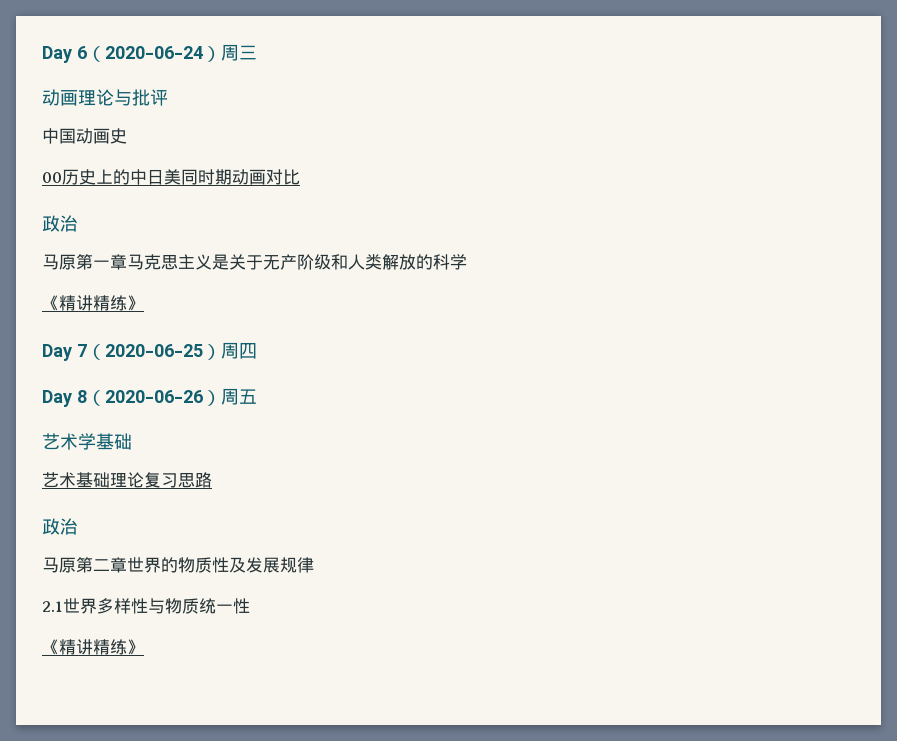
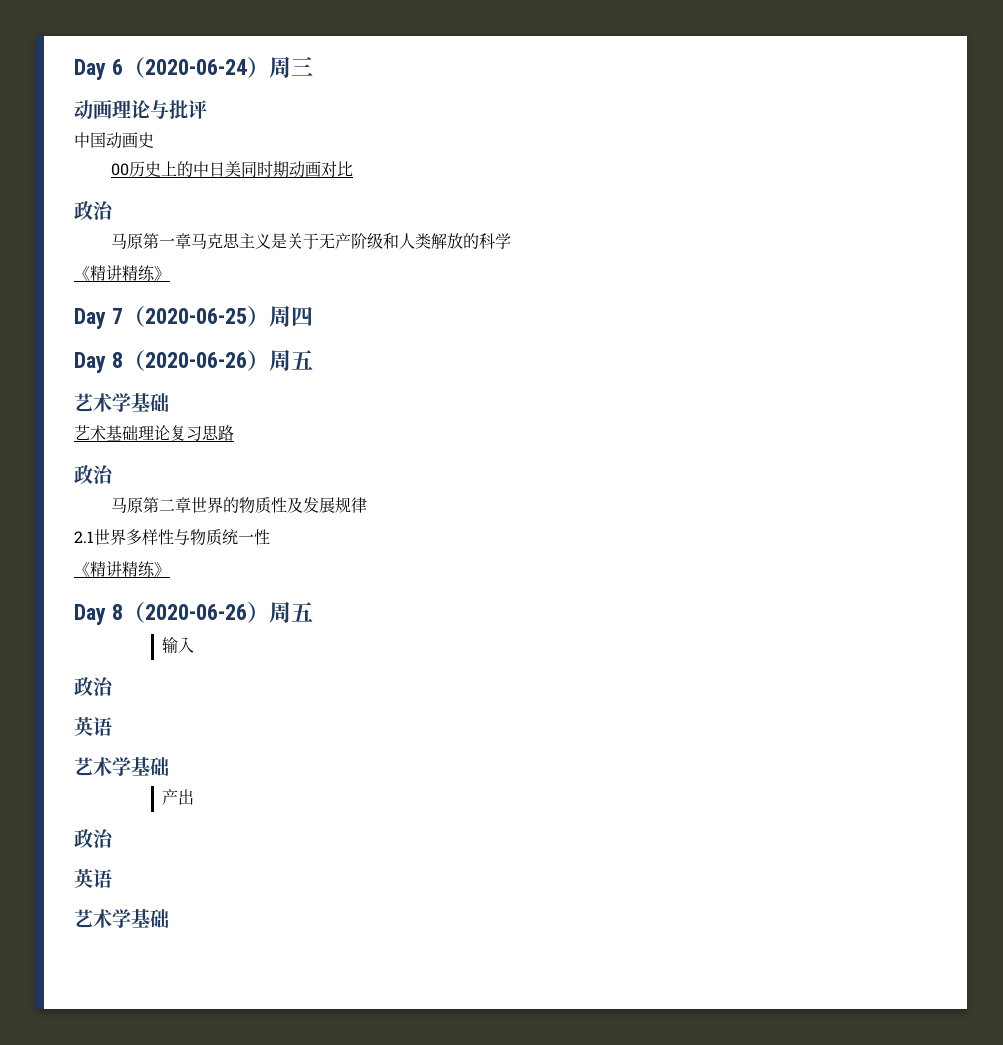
(144, 647) none -> [74,601,313,625] [162,637,195,653] [74,677,114,696] [74,717,112,736] [74,757,169,776] [162,789,195,805] [74,829,114,848] [74,869,112,888] [74,909,169,928] // Day 8（2020-06-26）周五 // 输入 // 政治 // 英语 // 艺术学基础 // 产出 // 政治 // 英语 // 艺术学基础

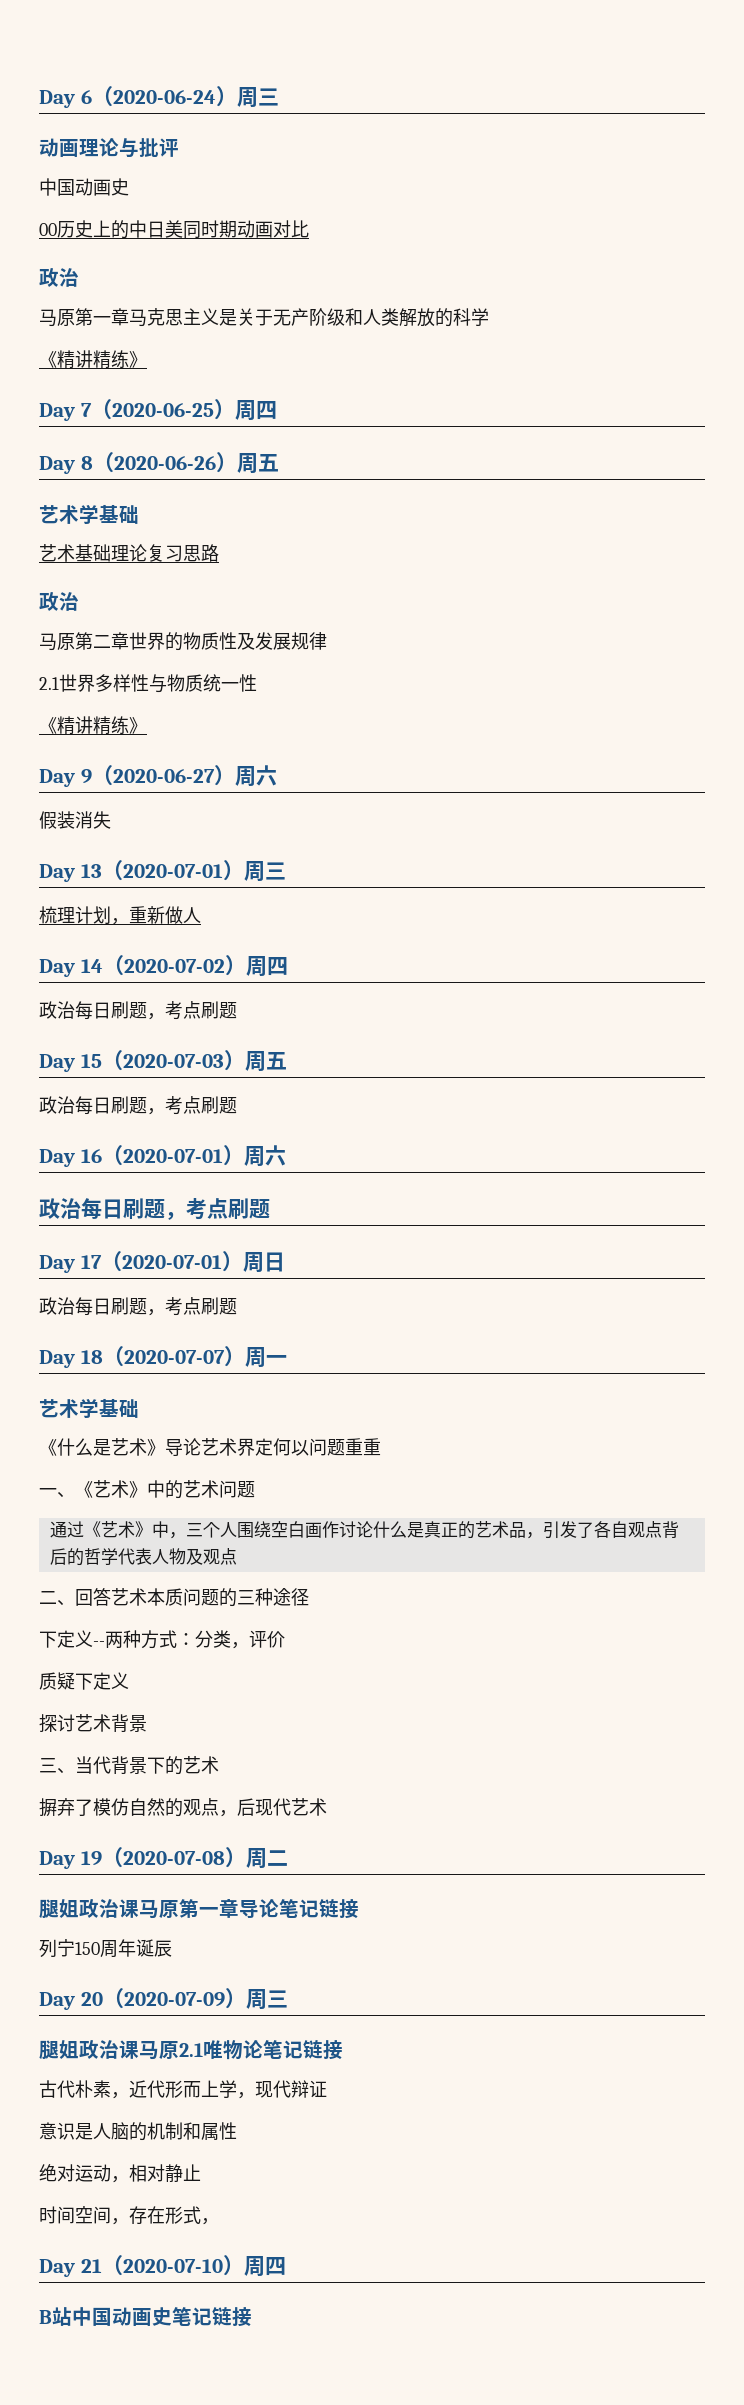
[111,601,313,623] [162,637,195,653] [74,677,114,696] [74,717,112,736] [74,757,169,776] [162,789,195,805] [74,829,114,848] [74,869,112,888] [74,909,169,928] 8（2020-06-26）周五 // 输入 // 政治 // 英语 // 艺术学基础 // 产出 // 政治 // 英语 // 艺术学基础 -> [80,765,277,786] [39,811,111,829] [39,860,286,882] [39,906,201,925] [39,955,288,977] [39,1001,237,1020] [39,1050,287,1072] [39,1096,237,1115] [39,1145,286,1167] [39,1198,270,1220] [39,1251,285,1273] [39,1297,237,1316] [39,1346,287,1368] [39,1398,139,1418] [39,1438,381,1456] [39,1480,255,1499] [49,1521,679,1539] [49,1548,237,1566] [39,1588,309,1607] [39,1630,285,1649] [39,1672,129,1690] [39,1714,147,1733] [39,1756,219,1775] [39,1798,327,1817] [39,1847,288,1869] [39,1899,359,1919] [39,1939,172,1958] [39,1988,288,2010] [39,2040,343,2060] [39,2080,327,2099] [39,2122,237,2141] [39,2164,201,2183] [39,2206,219,2225] [39,2255,286,2277] [39,2307,252,2327] 9（2020-06-27）周六 // 假装消失 // Day 13（2020-07-01）周三 // 梳理计划，重新做人 // Day 14（2020-07-02）周四 // 政治每日刷题，考点刷题 // Day 15（2020-07-03）周五 // 政治每日刷题，考点刷题 // Day 16（2020-07-01）周六 // 政治每日刷题，考点刷题 // Day 17（2020-07-01）周日 // 政治每日刷题，考点刷题 // Day 18（2020-07-07）周一 // 艺术学基础 // 《什么是艺术》导论艺术界定何以问题重重 // 一、《艺术》中的艺术问题 // 通过《艺术》中，三个人围绕空白画作讨论什么是真正的艺术品，引发了各自观点背后的哲学代表人物及观点 // 二、回答艺术本质问题的三种途径 // 下定义--两种方式：分类，评价 // 质疑下定义 // 探讨艺术背景 // 三、当代背景下的艺术 // 摒弃了模仿自然的观点，后现代艺术 // Day 19（2020-07-08）周二 // 腿姐政治课马原第一章导论笔记链接 // 列宁150周年诞辰 // Day 20（2020-07-09）周三 // 腿姐政治课马原2.1唯物论笔记链接 // 古代朴素，近代形而上学，现代辩证 // 意识是人脑的机制和属性 // 绝对运动，相对静止 // 时间空间，存在形式， // Day 21（2020-07-10）周四 // B站中国动画史笔记链接

